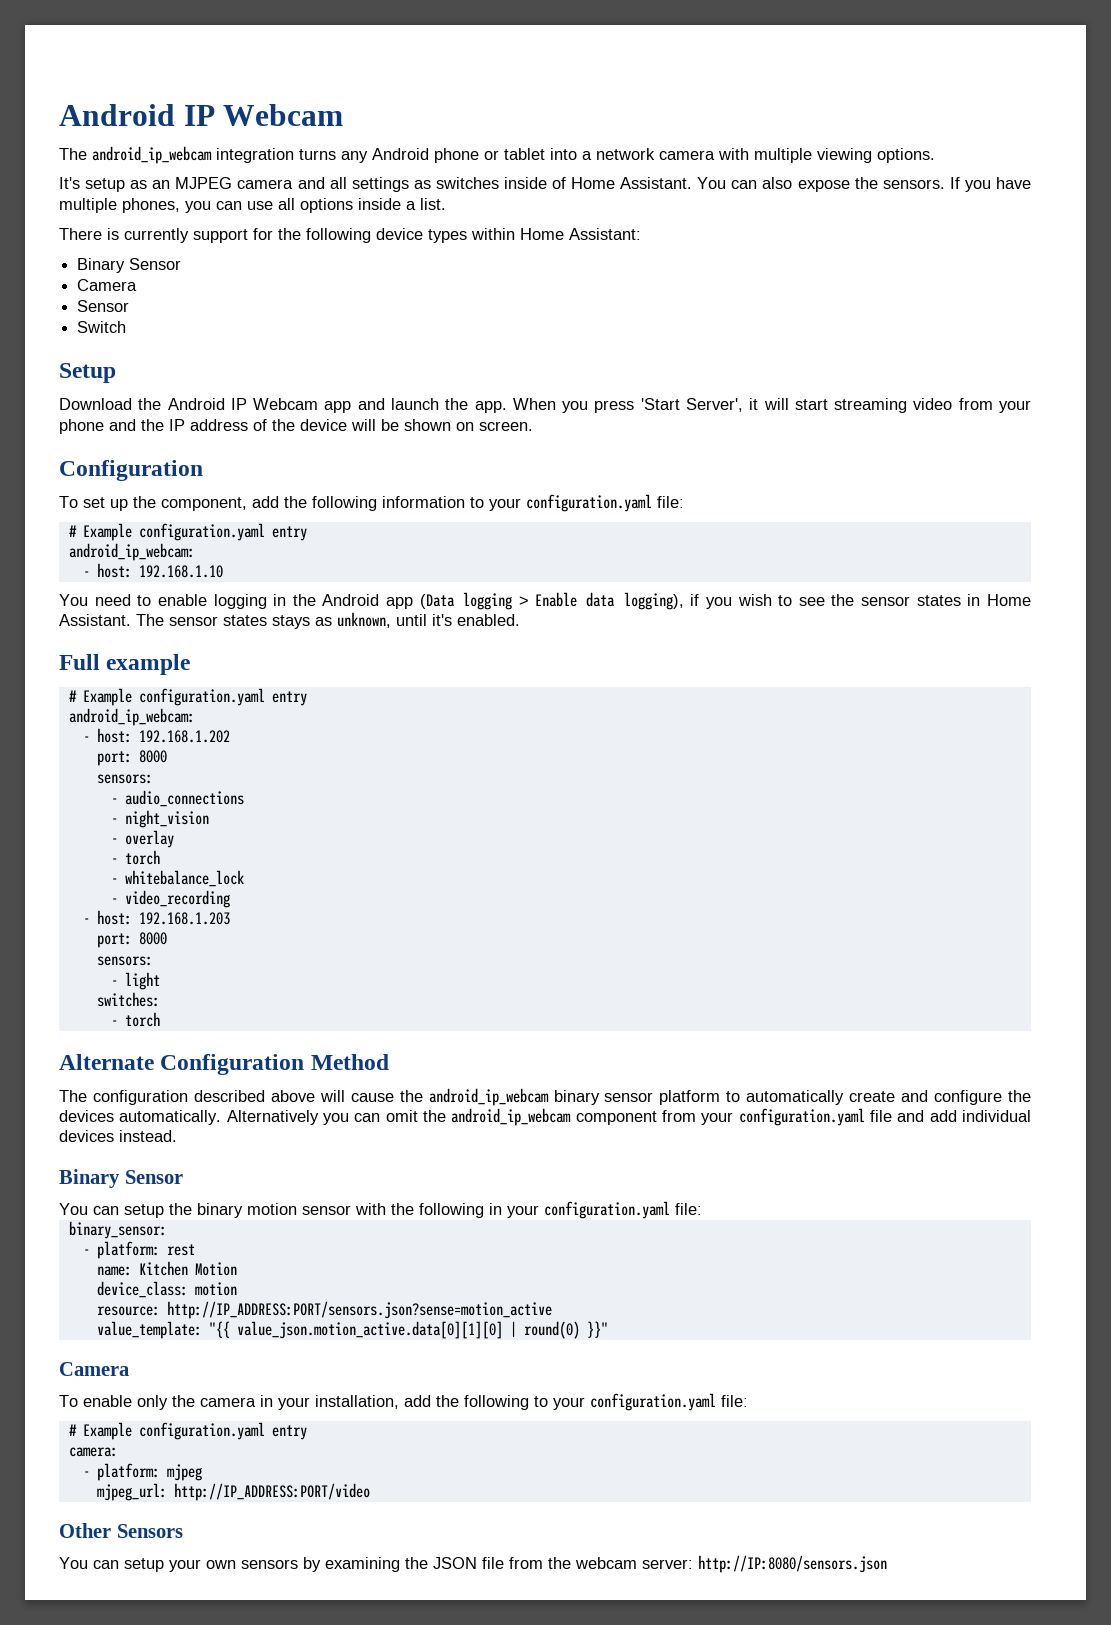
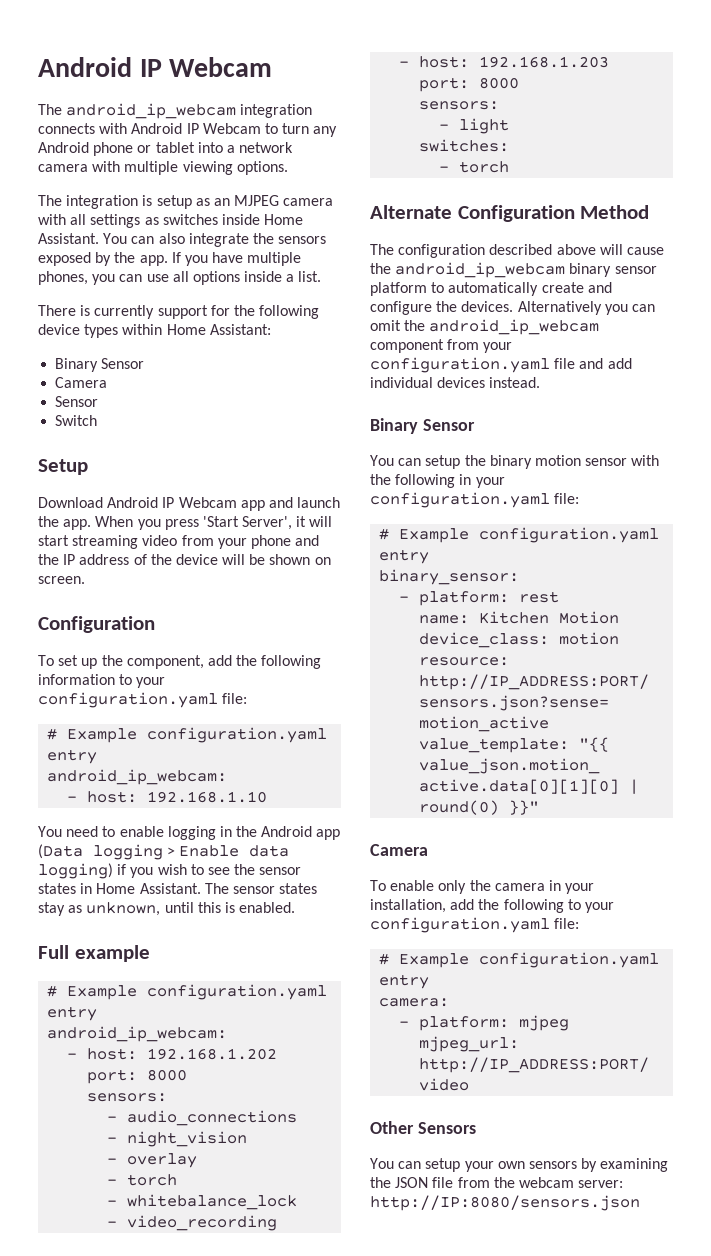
[299,149,336,160] turns -> [38,123,310,134] connects with Android IP Webcam to turn
[59,177,80,189] It's -> [38,195,153,209] The integration is
[297,177,325,189] and -> [38,214,66,225] with
[552,177,567,189] of -> (260, 219) none
[797,177,945,192] expose the sensors. -> [188,233,327,247] [38,252,168,266] integrate the sensors exposed by the app.
[138,398,162,410] the -> (103, 502) none
[623,592,684,610] logging), -> [38,863,113,879] logging)
[272,615,310,629] stays -> [38,902,65,916] stay
[432,614,452,626] it's -> [197,902,235,913] this is
[59,1110,222,1125] devices automatically. -> [461,301,514,312] devices.
(702, 1209) none -> [379,527,660,543] [379,549,430,564] // # Example configuration.yaml entry

